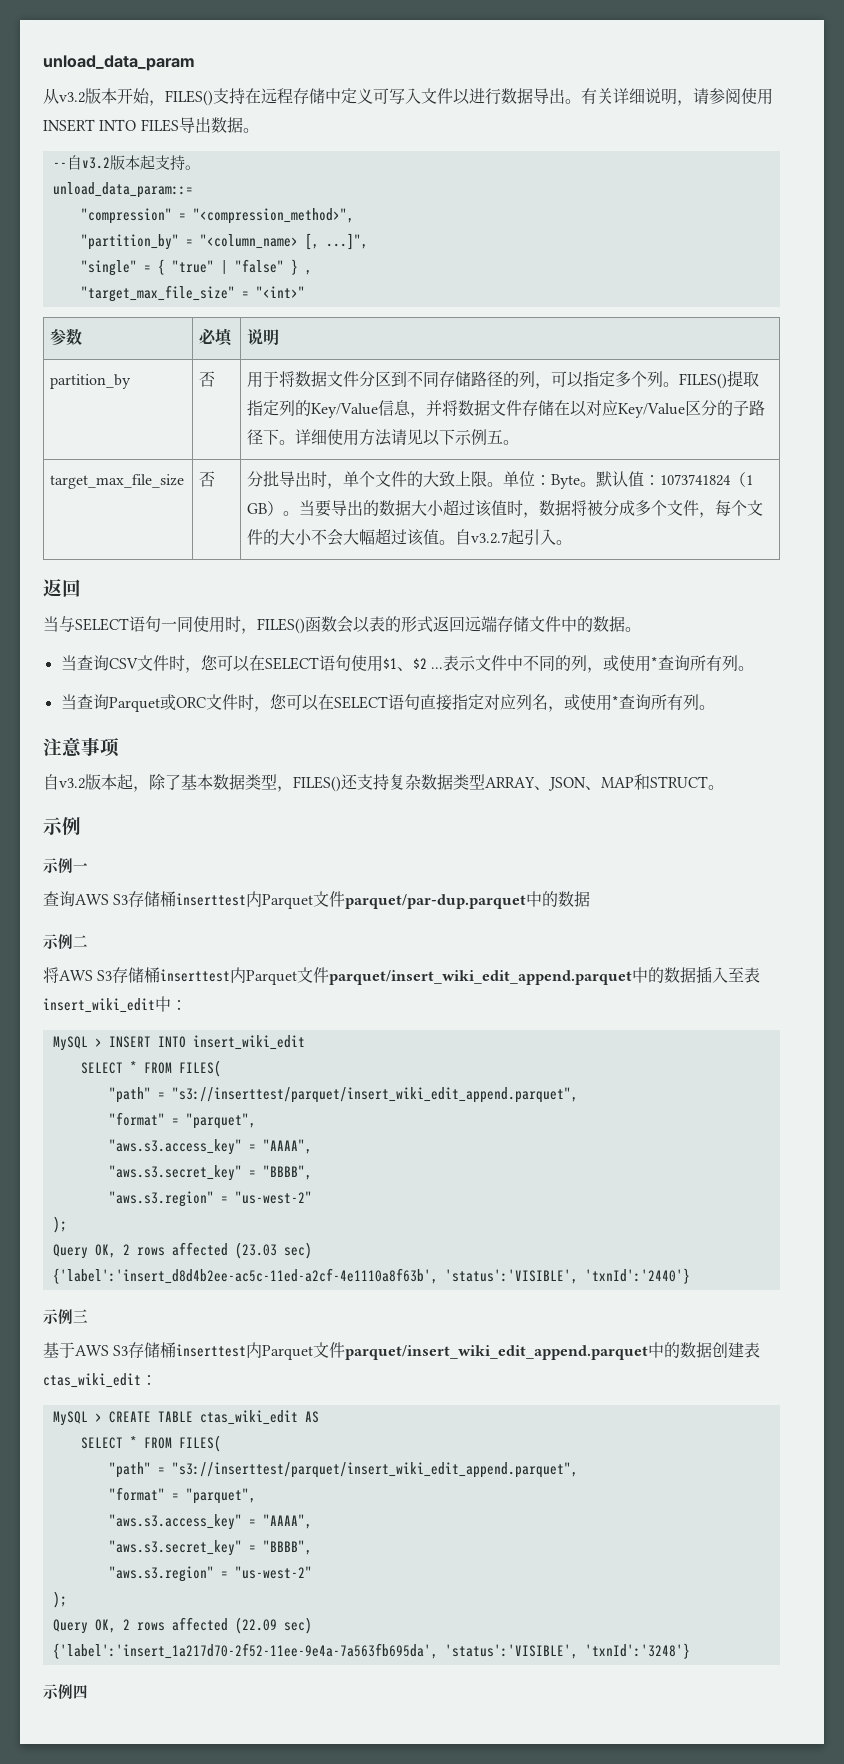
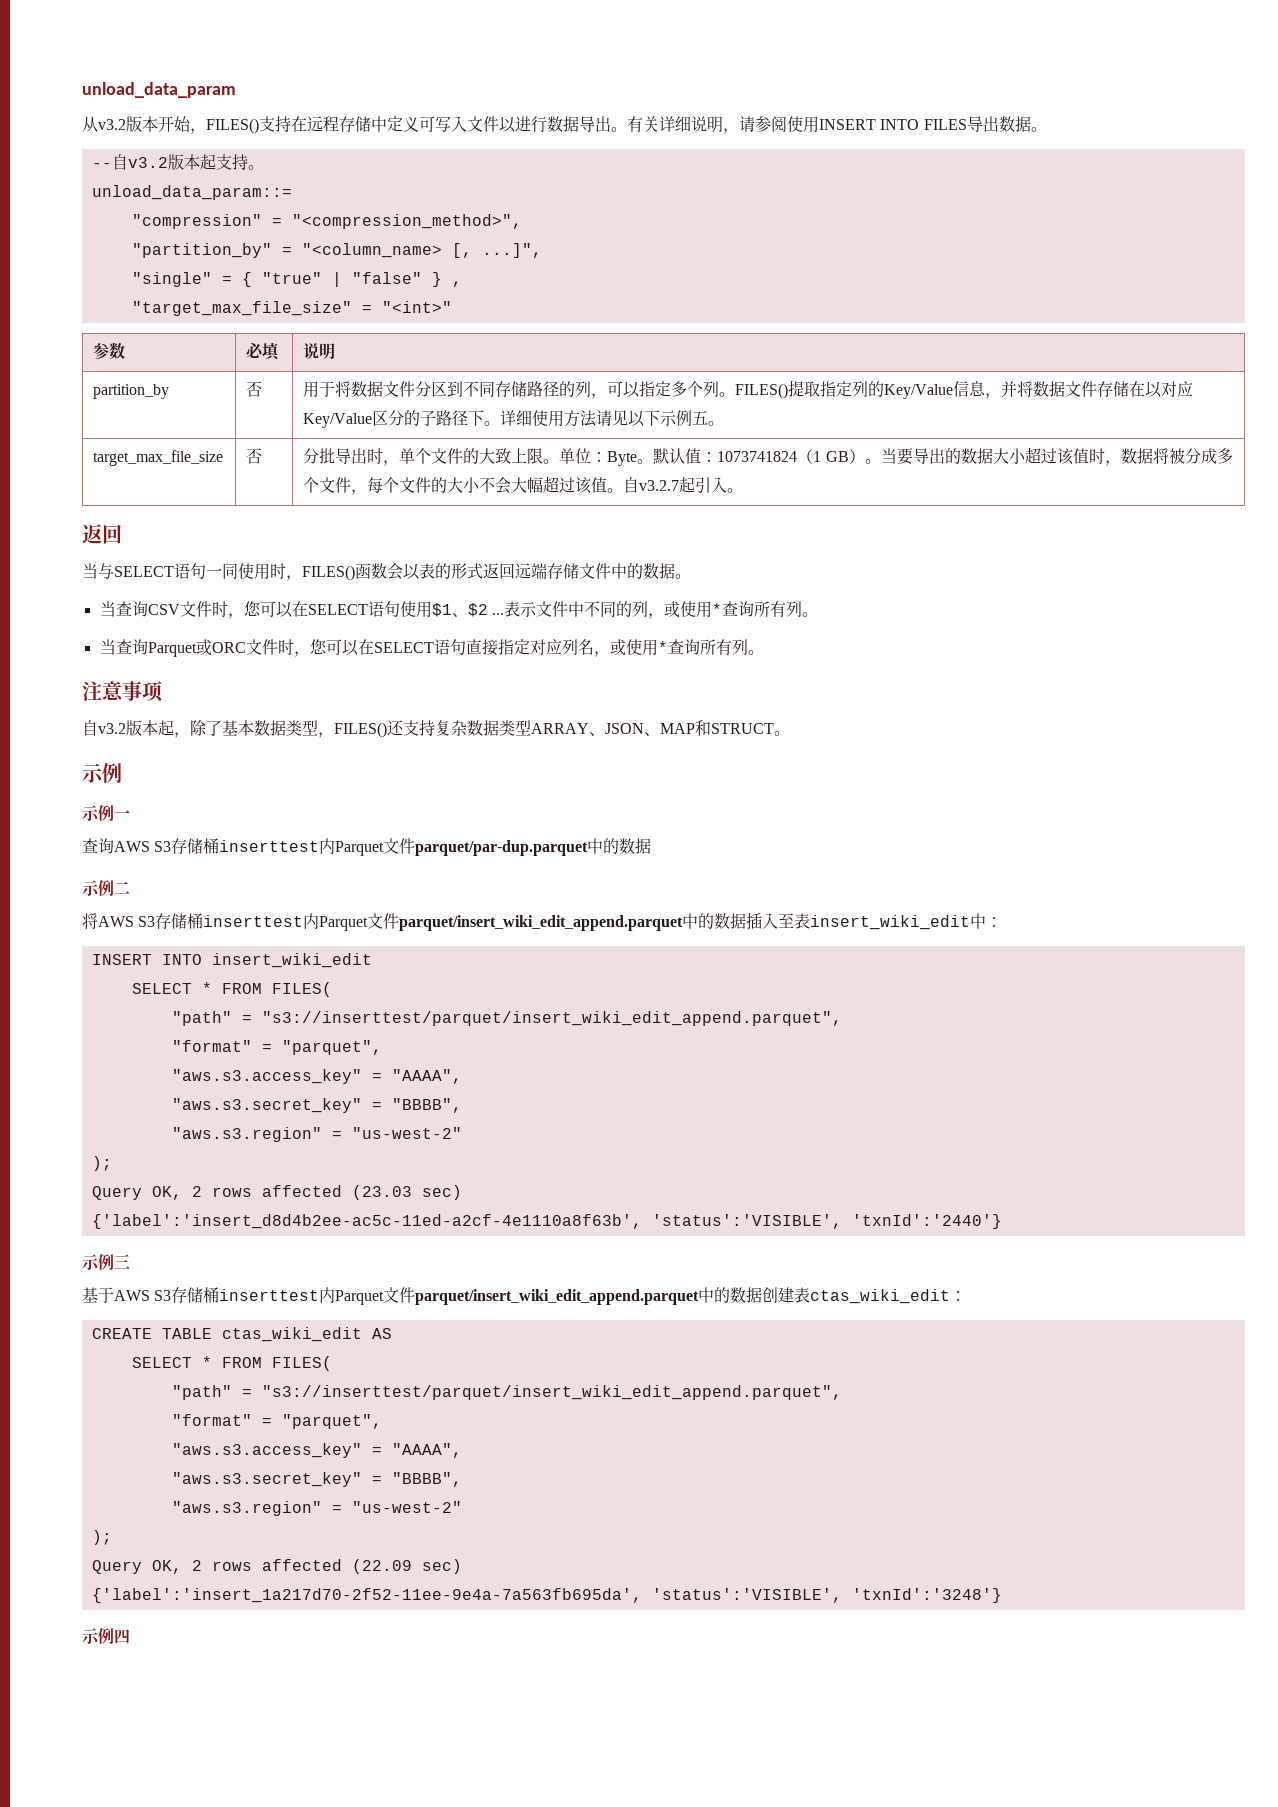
[52,1036,102,1051] MySQL > -> (1003, 922) none
[52,1411,102,1426] MySQL > -> (967, 1296) none

